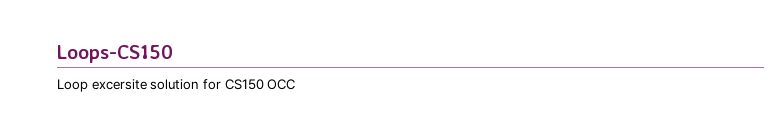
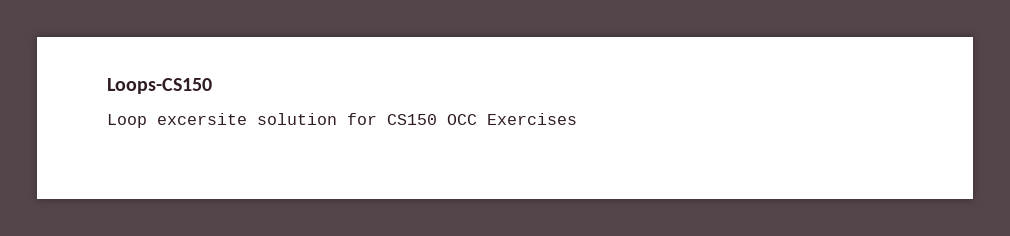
(296, 84) none -> [487,113,577,125] Exercises

